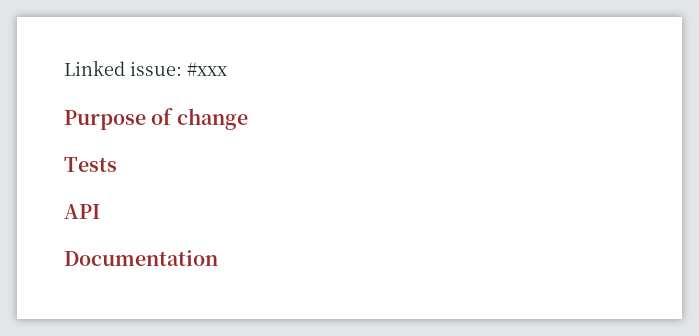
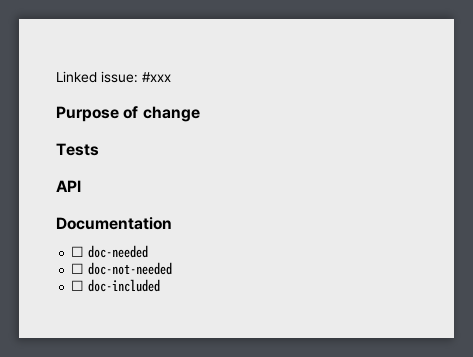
(218, 258) none -> [71,245,149,258] [71,262,173,275] [71,279,161,292] // ☐ doc-needed // ☐ doc-not-needed // ☐ doc-included

